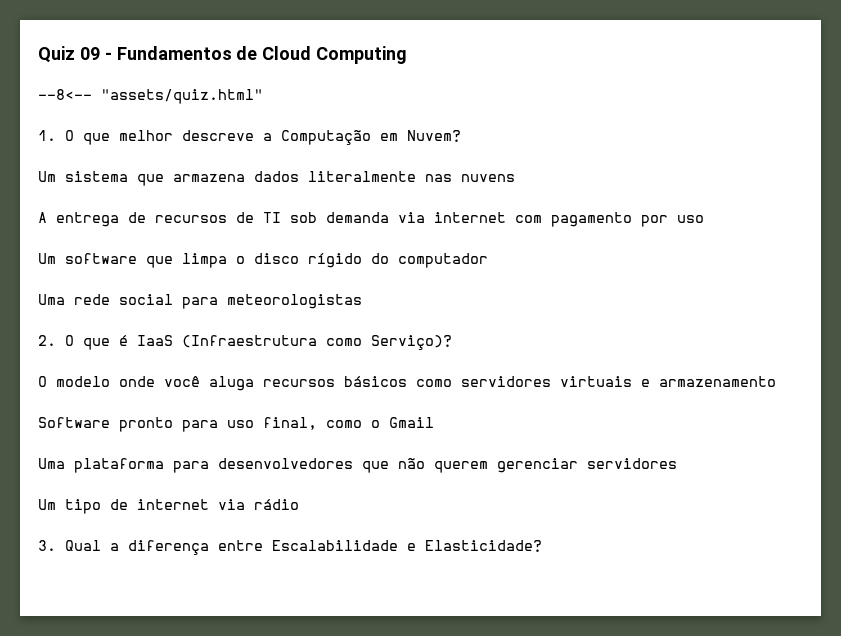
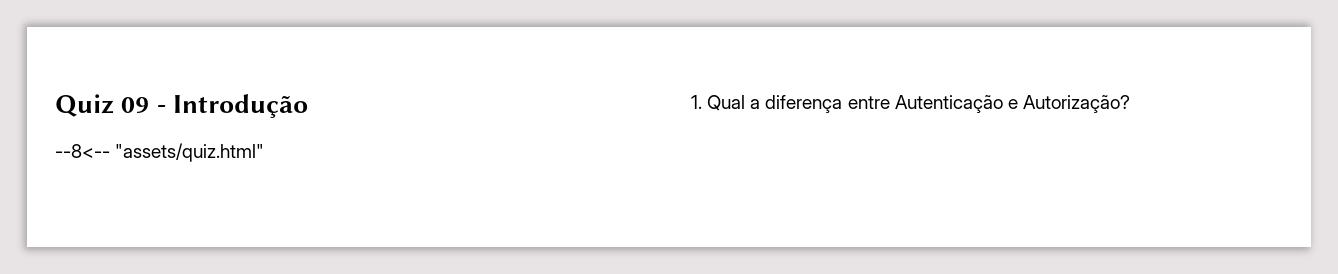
[116,46,408,64] Fundamentos de Cloud Computing -> [172,94,308,118] Introdução
[65,130,461,145] [38,171,515,186] [38,212,704,227] [38,253,488,268] [38,294,362,309] [38,335,452,350] [38,376,776,391] [38,417,434,432] [38,458,677,473] [38,499,299,514] [38,540,56,551] O que melhor descreve a Computação em Nuvem? // Um sistema que armazena dados literalmente nas nuvens // A entrega de recursos de TI sob demanda via internet com pagamento por uso // Um software que limpa o disco rígido do computador // Uma rede social para meteorologistas // 2. O que é IaaS (Infraestrutura como Serviço)? // O modelo onde você aluga recursos básicos como servidores virtuais e armazenamento // Software pronto para uso final, como o Gmail // Uma plataforma para desenvolvedores que não querem gerenciar servidores // Um tipo de internet via rádio // 3. -> (702, 102) none
[272,540,542,552] Escalabilidade e Elasticidade? -> [894,95,1130,113] Autenticação e Autorização?

